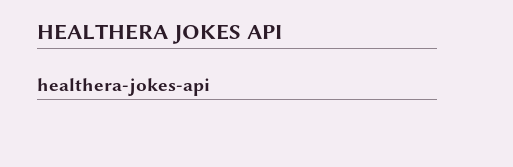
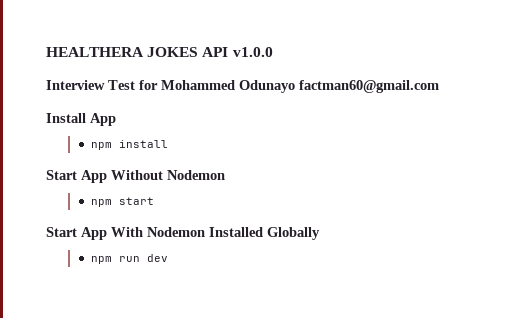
[37,78,210,96] // healthera-jokes-api -> [232,47,273,57] [46,80,439,93] [46,113,116,126] [90,140,168,150] [46,170,225,183] [90,197,154,207] [46,227,320,240] [90,254,168,264] v1.0.0 // Interview Test for Mohammed Odunayo factman60@gmail.com // Install App // npm install // Start App Without Nodemon // npm start // Start App With Nodemon Installed Globally // npm run dev

